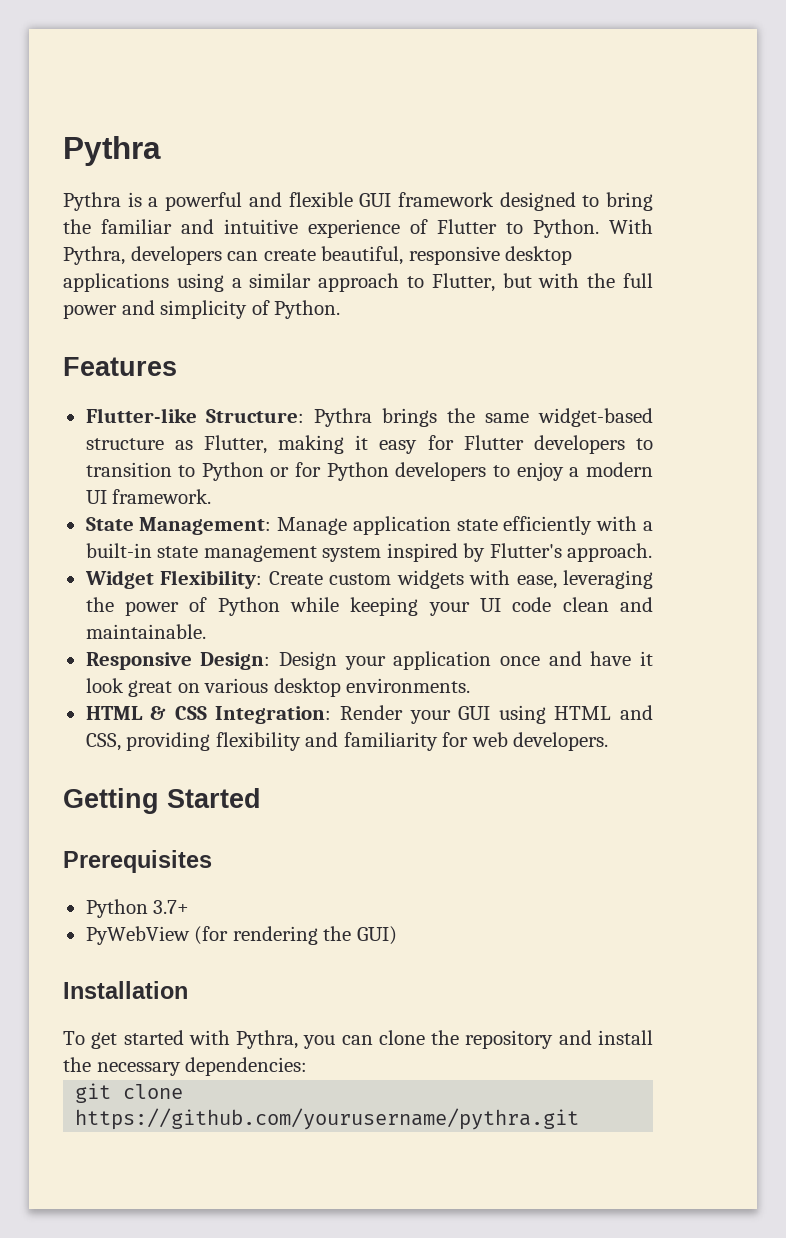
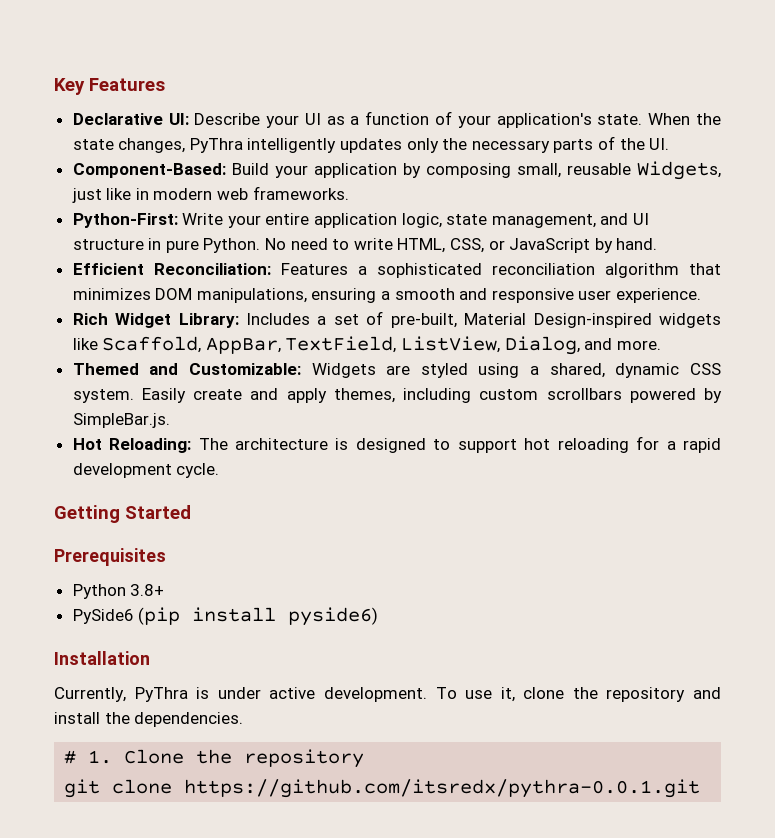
[63,136,161,166] [63,192,653,211] [63,219,653,238] [63,246,573,265] [63,273,653,292] [63,300,341,319] [63,357,177,376] [85,408,654,427] [85,435,653,454] [85,462,653,481] [85,489,212,504] [85,516,653,535] [85,543,653,562] [84,570,653,589] [85,597,654,616] [85,624,206,639] [85,651,654,670] [85,678,471,697] [85,705,653,724] [85,732,609,751] [63,788,261,814] [63,850,212,873] [85,899,190,918] [85,926,397,945] [63,981,188,999] [63,1030,373,1049] Pythra // Pythra is a powerful and flexible GUI framework designed to bring the familiar and intuitive experience of Flutter to Python. With Pythra, developers can create beautiful, responsive desktop applications using a similar approach to Flutter, but with the full power and simplicity of Python. // Features // Flutter-like Structure: Pythra brings the same widget-based structure as Flutter, making it easy for Flutter developers to transition to Python or for Python developers to enjoy a modern UI framework. // State Management: Manage application state efficiently with a built-in state management system inspired by Flutter's approach. // Widget Flexibility: Create custom widgets with ease, leveraging the power of Python while keeping your UI code clean and maintainable. // Responsive Design: Design your application once and have it look great on various desktop environments. // HTML & CSS Integration: Render your GUI using HTML and CSS, providing flexibility and familiarity for web developers. // Getting Started // Prerequisites // Python 3.7+ // PyWebView (for rendering the GUI) // Installation // To get started with Pythra, you can -> [54,78,165,95] [72,111,721,128] [72,136,670,153] [72,161,721,180] [71,186,349,203] [72,213,650,228] [72,238,658,253] [72,263,721,278] [72,288,702,303] [72,311,721,328] [72,336,661,355] [72,363,721,378] [72,388,723,403] [72,413,170,428] [72,436,721,453] [72,463,220,478] [54,505,191,523] [54,548,166,566] [72,584,165,599] [72,607,379,626] [54,651,150,665] [54,687,515,702] Key Features // Declarative UI: Describe your UI as a function of your application's state. When the state changes, PyThra intelligently updates only the necessary parts of the UI. // Component-Based: Build your application by composing small, reusable Widgets, just like in modern web frameworks. // Python-First: Write your entire application logic, state management, and UI structure in pure Python. No need to write HTML, CSS, or JavaScript by hand. // Efficient Reconciliation: Features a sophisticated reconciliation algorithm that minimizes DOM manipulations, ensuring a smooth and responsive user experience. // Rich Widget Library: Includes a set of pre-built, Material Design-inspired widgets like Scaffold, AppBar, TextField, ListView, Dialog, and more. // Themed and Customizable: Widgets are styled using a shared, dynamic CSS system. Easily create and apply themes, including custom scrollbars powered by SimpleBar.js. // Hot Reloading: The architecture is designed to support hot reloading for a rapid development cycle. // Getting Started // Prerequisites // Python 3.8+ // PySide6 (pip install pyside6) // Installation // Currently, PyThra is under active development. To use it,
[96,1057,308,1076] necessary dependencies: -> [134,712,244,727] [64,749,365,768] dependencies. // # 1. Clone the repository
[75,1108,580,1130] https://github.com/yourusername/pythra.git -> [184,779,701,798] https://github.com/itsredx/pythra-0.0.1.git

